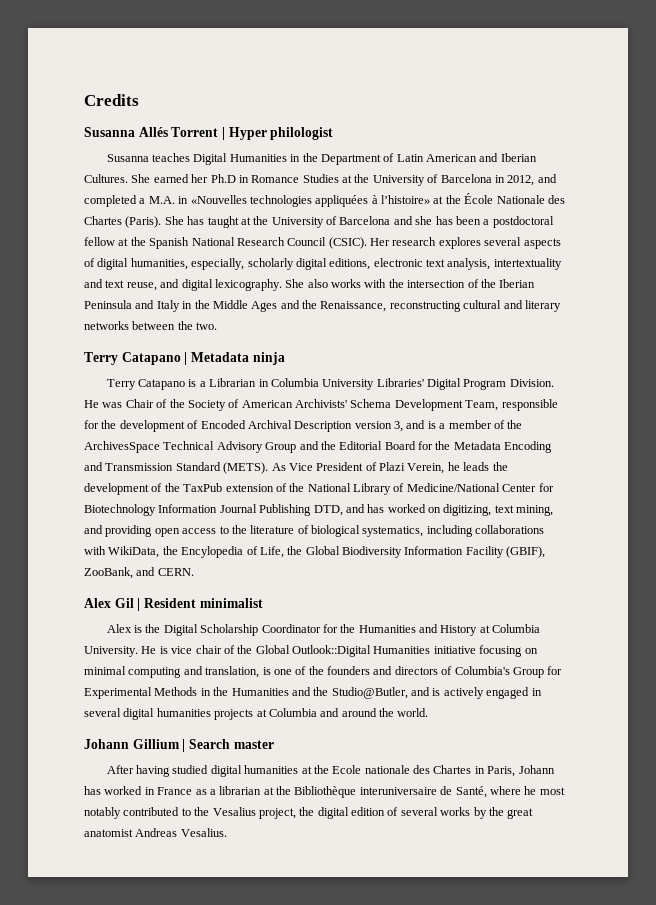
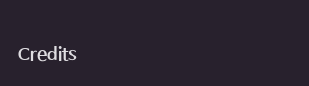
[84,127,334,140] [106,153,537,165] [84,174,557,186] [84,193,565,207] [84,216,554,228] [84,237,561,249] [84,258,562,270] [84,279,536,291] [84,300,561,312] [84,321,218,330] [84,352,285,365] [106,378,554,390] [84,399,558,411] [84,420,523,432] [84,441,553,453] [84,462,508,474] [84,483,554,495] [84,504,554,516] [84,525,545,537] [84,546,546,558] [84,567,194,579] [84,598,263,611] [106,624,541,636] [84,645,538,657] [84,666,563,678] [84,687,542,699] [84,708,429,720] [84,739,274,752] [106,765,555,777] [84,786,565,798] [84,807,534,819] [84,828,227,837] // Susanna Allés Torrent | Hyper philologist // Susanna teaches Digital Humanities in the Department of Latin American and Iberian Cultures. She earned her Ph.D in Romance Studies at the University of Barcelona in 2012, and completed a M.A. in «Nouvelles technologies appliquées à l’histoire» at the École Nationale des Chartes (Paris). She has taught at the University of Barcelona and she has been a postdoctoral fellow at the Spanish National Research Council (CSIC). Her research explores several aspects of digital humanities, especially, scholarly digital editions, electronic text analysis, intertextuality and text reuse, and digital lexicography. She also works with the intersection of the Iberian Peninsula and Italy in the Middle Ages and the Renaissance, reconstructing cultural and literary networks between the two. // Terry Catapano | Metadata ninja // Terry Catapano is a Librarian in Columbia University Libraries' Digital Program Division. He was Chair of the Society of American Archivists' Schema Development Team, responsible for the development of Encoded Archival Description version 3, and is a member of the ArchivesSpace Technical Advisory Group and the Editorial Board for the Metadata Encoding and Transmission Standard (METS). As Vice President of Plazi Verein, he leads the development of the TaxPub extension of the National Library of Medicine/National Center for Biotechnology Information Journal Publishing DTD, and has worked on digitizing, text mining, and providing open access to the literature of biological systematics, including collaborations with WikiData, the Encylopedia of Life, the Global Biodiversity Information Facility (GBIF), ZooBank, and CERN. // Alex Gil | Resident minimalist // Alex is the Digital Scholarship Coordinator for the Humanities and History at Columbia University. He is vice chair of the Global Outlook::Digital Humanities initiative focusing on minimal computing and translation, is one of the founders and directors of Columbia's Group for Experimental Methods in the Humanities and the Studio@Butler, and is actively engaged in several digital humanities projects at Columbia and around the world. // Johann Gillium | Search master // After having studied digital humanities at the Ecole nationale des Chartes in Paris, Johann has worked in France as a librarian at the Bibliothèque interuniversaire de Santé, where he most notably contributed to the Vesalius project, the digital edition of several works by the great anatomist Andreas Vesalius. -> (77, 54) none

